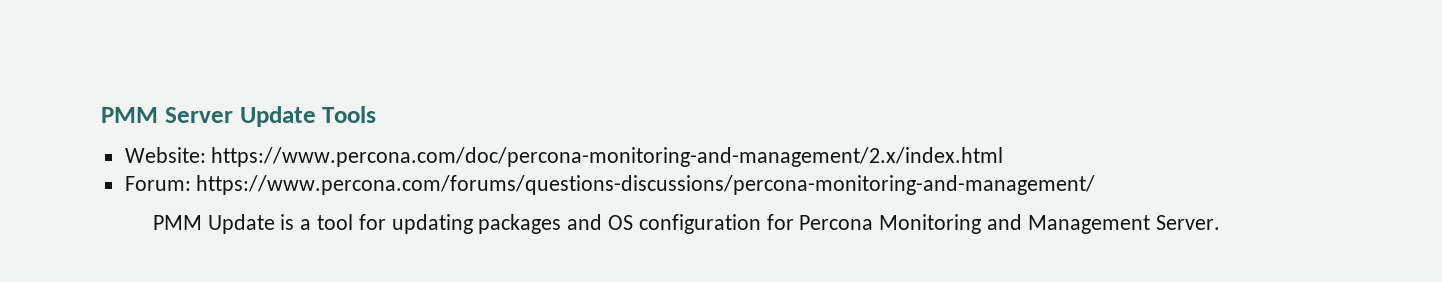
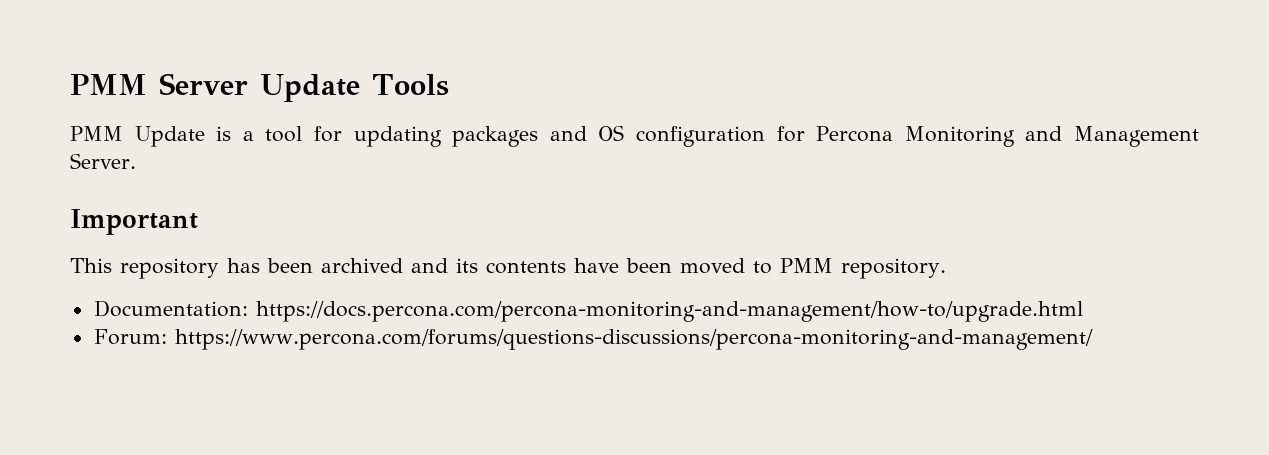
[124,147,1004,167] [124,175,1096,195] // Website: https://www.percona.com/doc/percona-monitoring-and-management/2.x/index.html // Forum: https://www.percona.com/forums/questions-discussions/percona-monitoring-and-management/ -> (449, 85) none
(1220, 222) none -> [70,209,198,235] [70,258,946,279] [93,300,1083,322] [93,329,1093,350] // Important // This repository has been archived and its contents have been moved to PMM repository. // Documentation: https://docs.percona.com/percona-monitoring-and-management/how-to/upgrade.html // Forum: https://www.percona.com/forums/questions-discussions/percona-monitoring-and-management/

